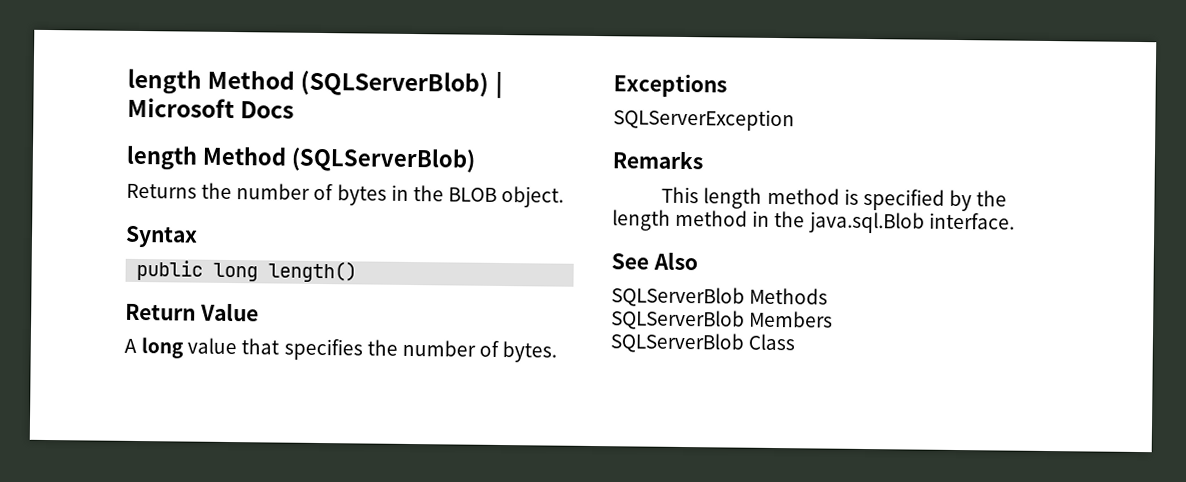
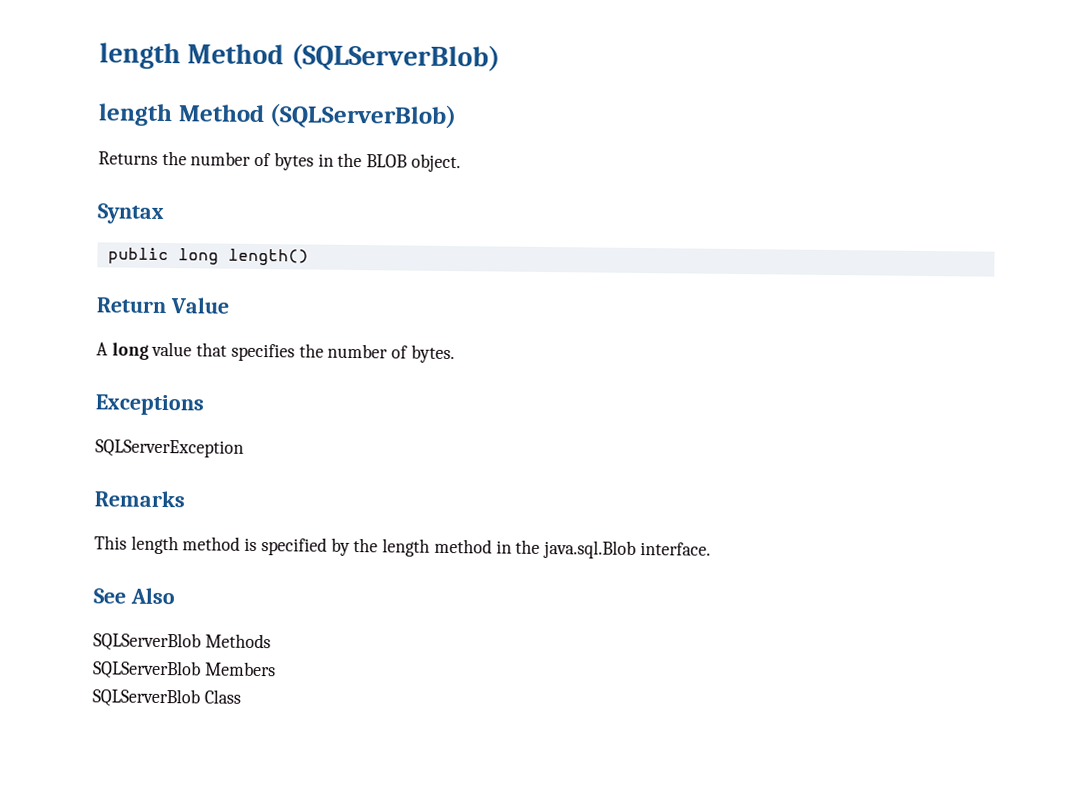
[127,68,503,99] [127,97,295,119] length Method (SQLServerBlob) | Microsoft Docs -> [99,42,500,73] length Method (SQLServerBlob)

